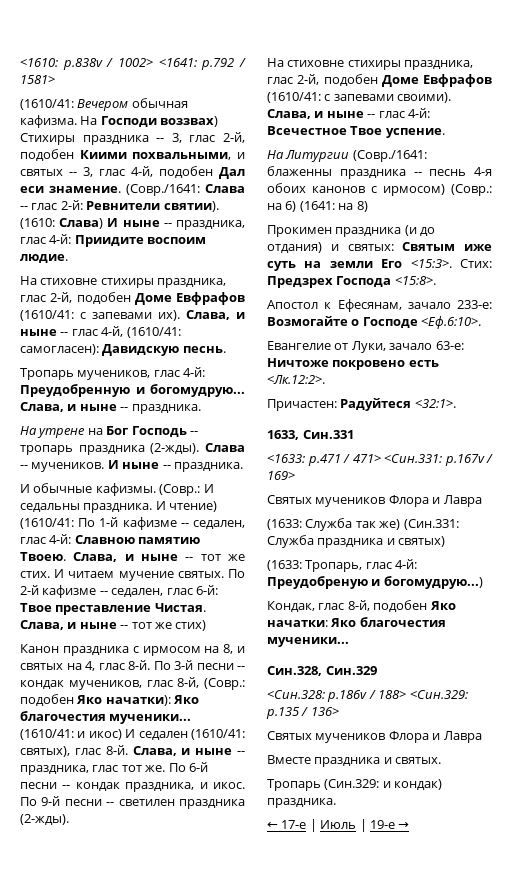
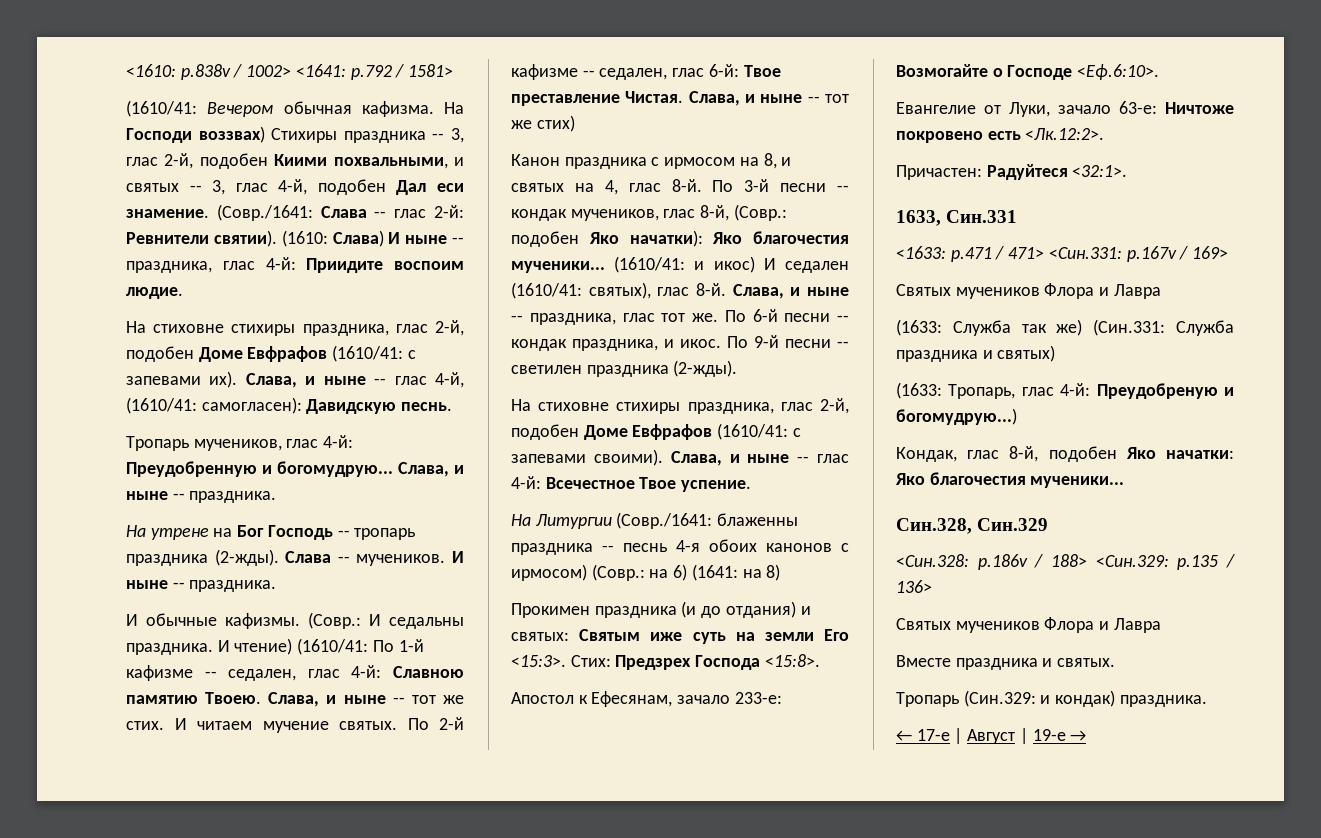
[320,820,357,829] Июль -> [967,729,1016,744] Август

